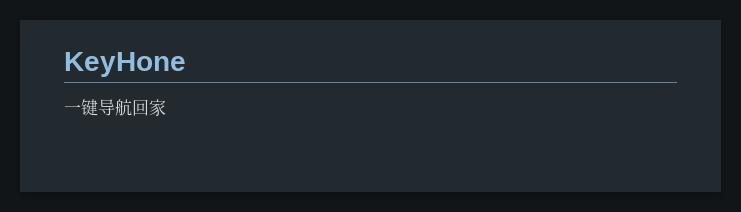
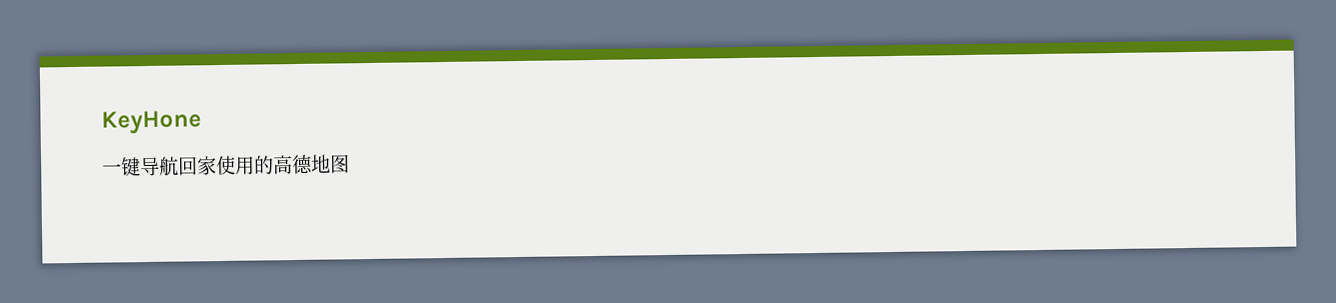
(166, 108) none -> [216,154,350,176] 使用的高德地图

